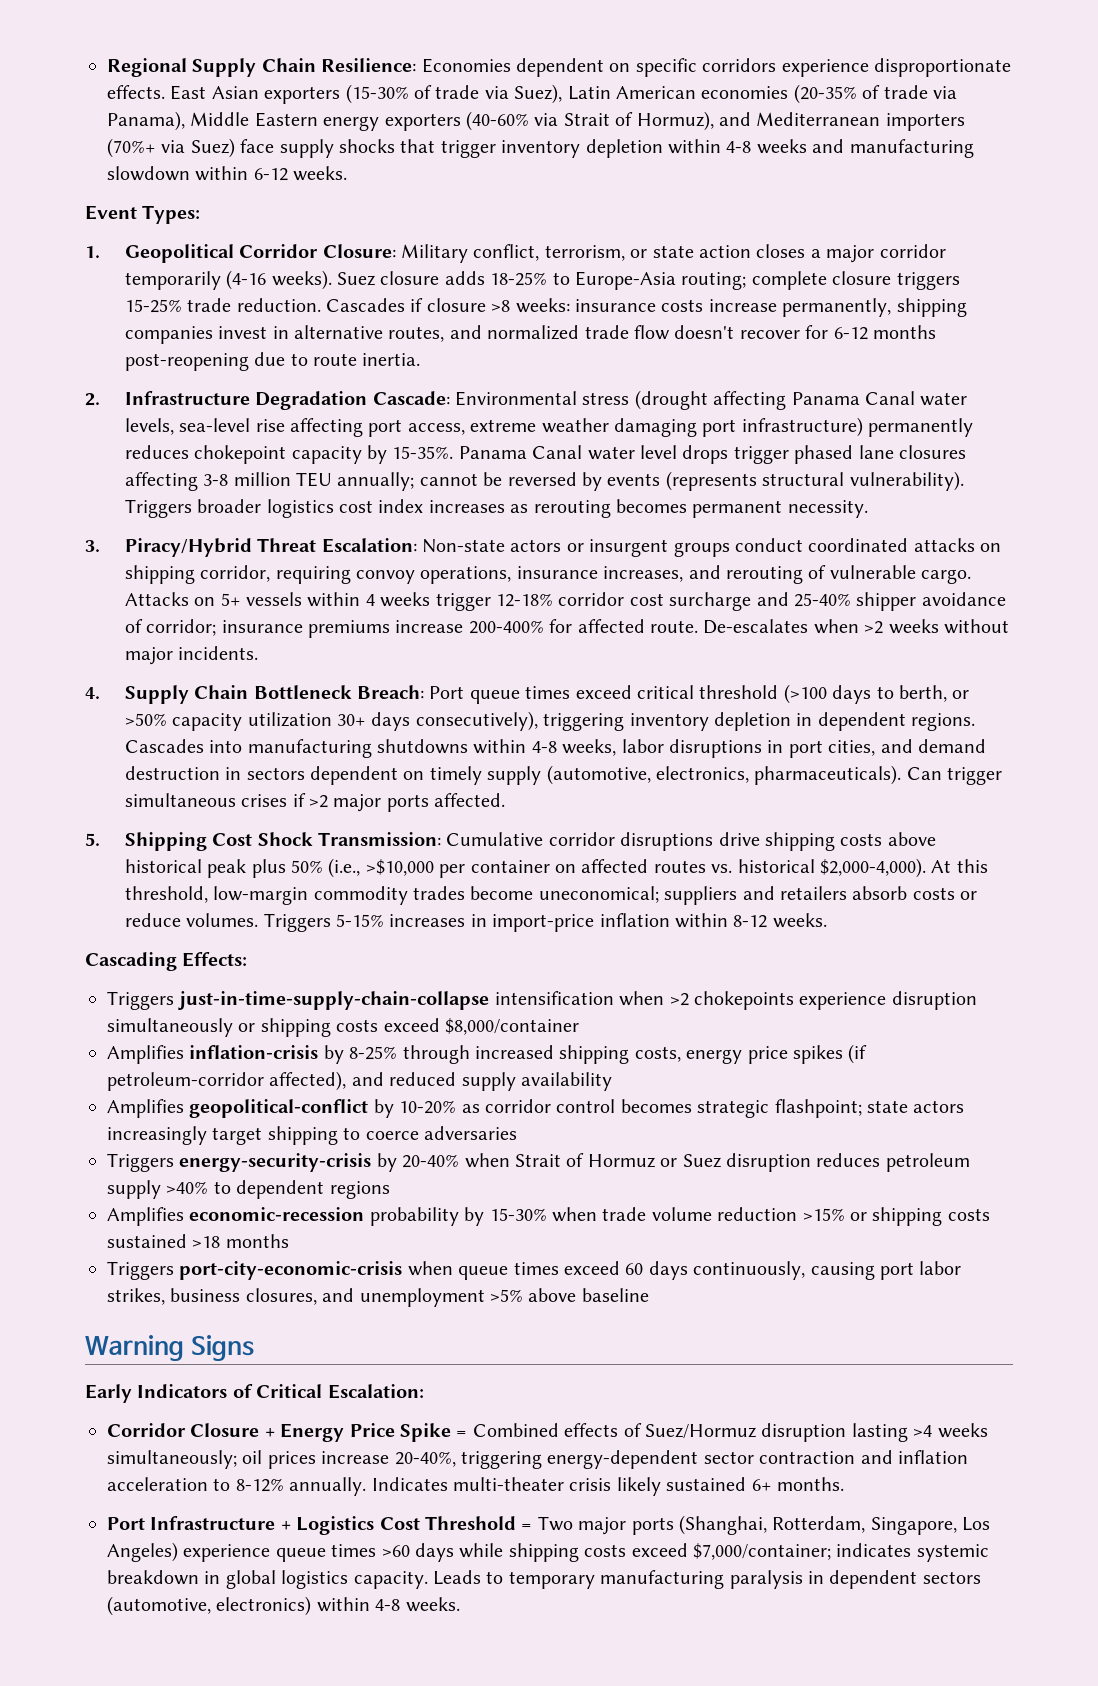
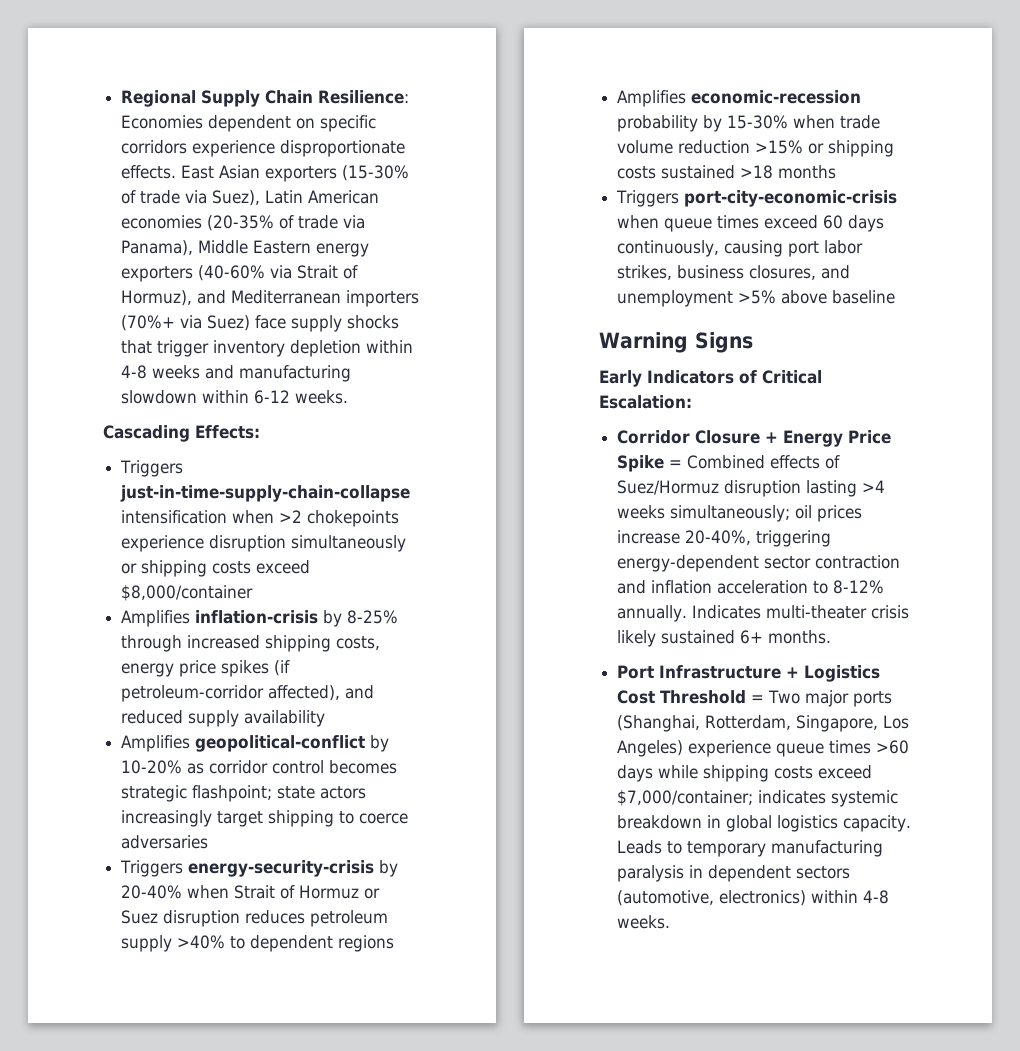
[85,205,201,224] [85,244,946,263] [124,270,960,290] [124,298,967,317] [124,325,937,344] [124,352,421,371] [85,390,968,410] [124,417,974,437] [124,445,967,464] [124,471,964,491] [124,499,868,518] [85,538,1002,557] [124,565,972,584] [124,592,1006,611] [124,619,1010,638] [124,646,259,665] [85,684,970,704] [124,711,976,731] [124,739,987,758] [124,765,1003,785] [124,793,506,812] [85,832,936,851] [124,858,988,878] [124,886,978,905] [124,913,827,932] // Event Types: // 1. Geopolitical Corridor Closure: Military conflict, terrorism, or state action closes a major corridor temporarily (4-16 weeks). Suez closure adds 18-25% to Europe-Asia routing; complete closure triggers 15-25% trade reduction. Cascades if closure >8 weeks: insurance costs increase permanently, shipping companies invest in alternative routes, and normalized trade flow doesn't recover for 6-12 months post-reopening due to route inertia. // 2. Infrastructure Degradation Cascade: Environmental stress (drought affecting Panama Canal water levels, sea-level rise affecting port access, extreme weather damaging port infrastructure) permanently reduces chokepoint capacity by 15-35%. Panama Canal water level drops trigger phased lane closures affecting 3-8 million TEU annually; cannot be reversed by events (represents structural vulnerability). Triggers broader logistics cost index increases as rerouting becomes permanent necessity. // 3. Piracy/Hybrid Threat Escalation: Non-state actors or insurgent groups conduct coordinated attacks on shipping corridor, requiring convoy operations, insurance increases, and rerouting of vulnerable cargo. Attacks on 5+ vessels within 4 weeks trigger 12-18% corridor cost surcharge and 25-40% shipper avoidance of corridor; insurance premiums increase 200-400% for affected route. De-escalates when >2 weeks without major incidents. // 4. Supply Chain Bottleneck Breach: Port queue times exceed critical threshold (>100 days to berth, or >50% capacity utilization 30+ days consecutively), triggering inventory depletion in dependent regions. Cascades into manufacturing shutdowns within 4-8 weeks, labor disruptions in port cities, and demand destruction in sectors dependent on timely supply (automotive, electronics, pharmaceuticals). Can trigger simultaneous crises if >2 major ports affected. // 5. Shipping Cost Shock Transmission: Cumulative corridor disruptions drive shipping costs above historical peak plus 50% (i.e., >$10,000 per container on affected routes vs. historical $2,000-4,000). At this threshold, low-margin commodity trades become uneconomical; suppliers and retailers absorb costs or reduce volumes. Triggers 5-15% increases in import-price inflation within 8-12 weeks. -> (349, 397) none

